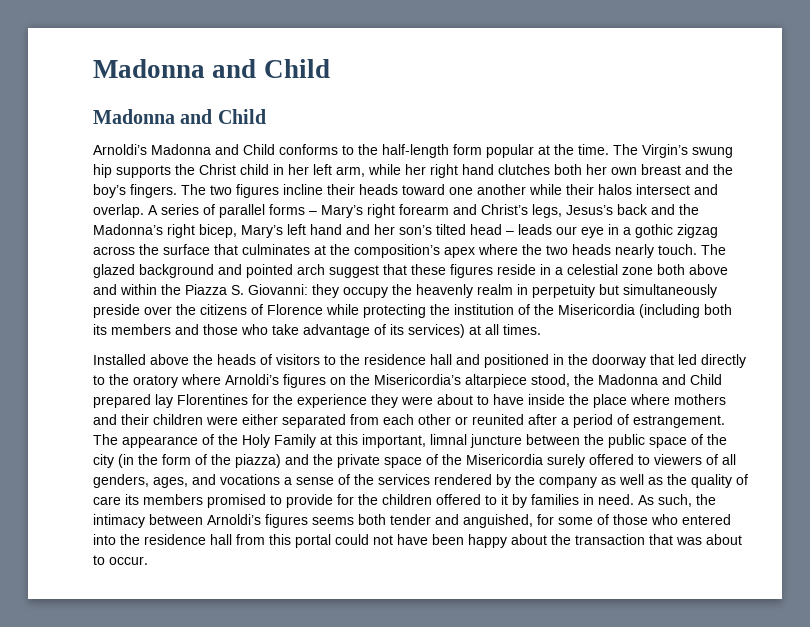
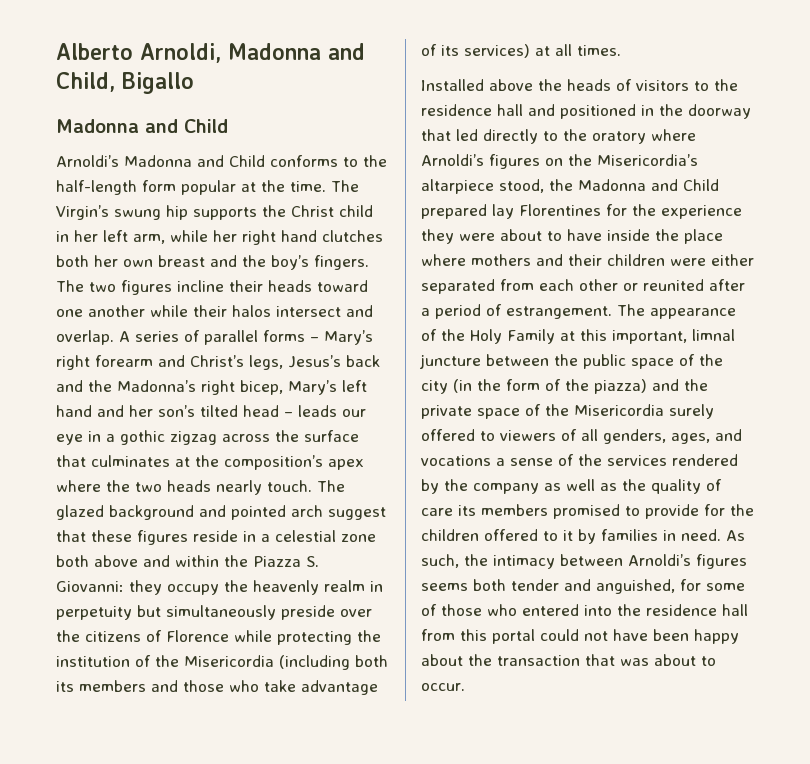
[93,59,330,78] Madonna and Child -> [56,43,365,63] [56,72,194,94] Alberto Arnoldi, Madonna and Child, Bigallo

